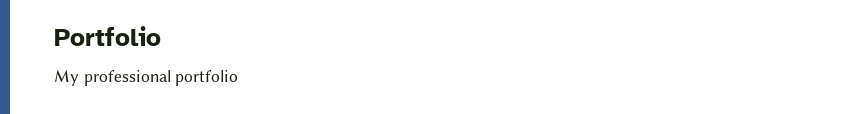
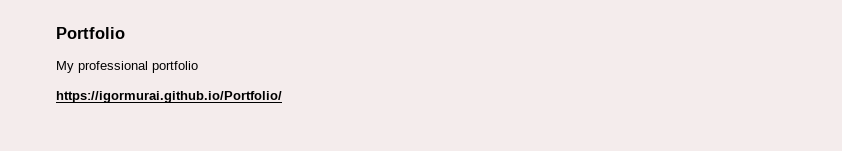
(239, 78) none -> [56,91,282,103] // https://igormurai.github.io/Portfolio/

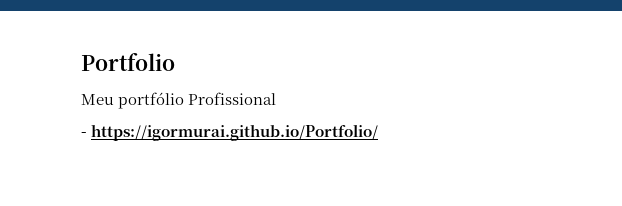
[56,61,198,73] My professional portfolio // -> [81,92,277,109] [81,132,87,137] Meu portfólio Profissional // -

